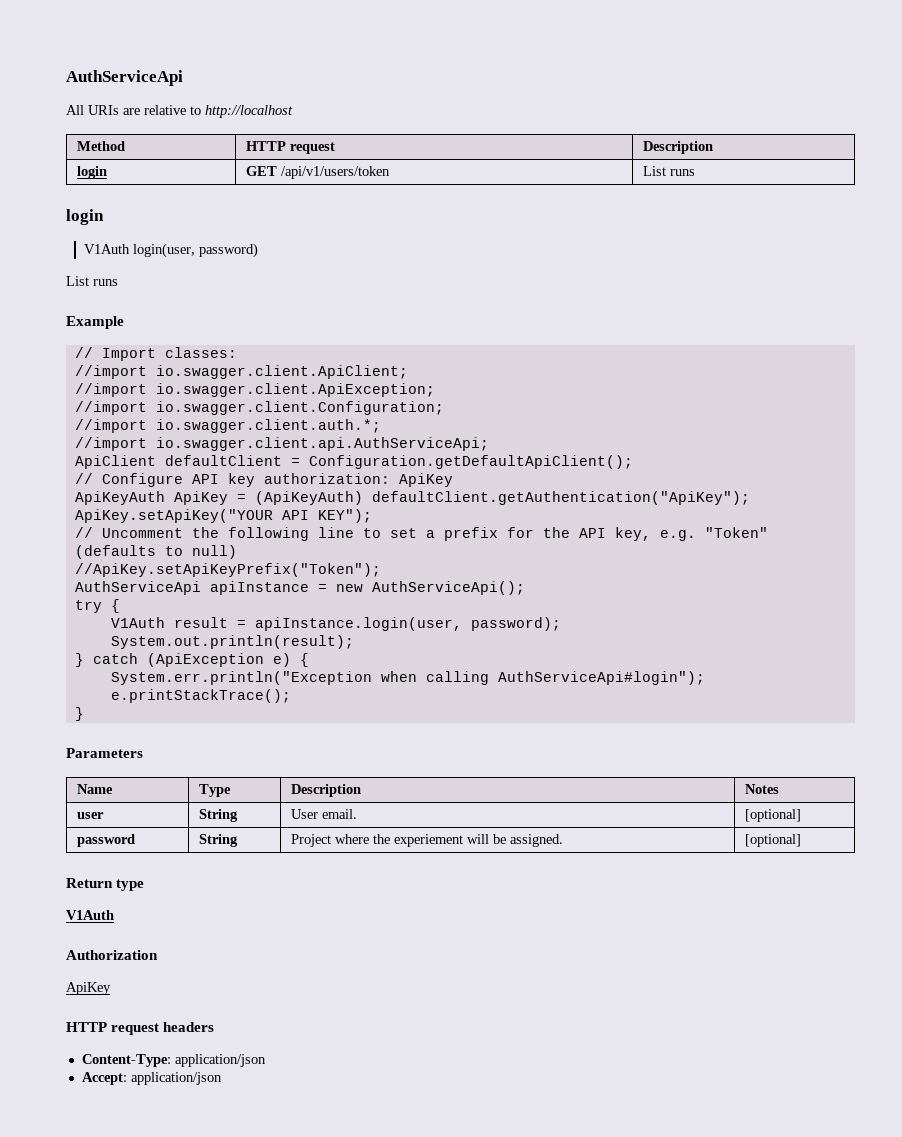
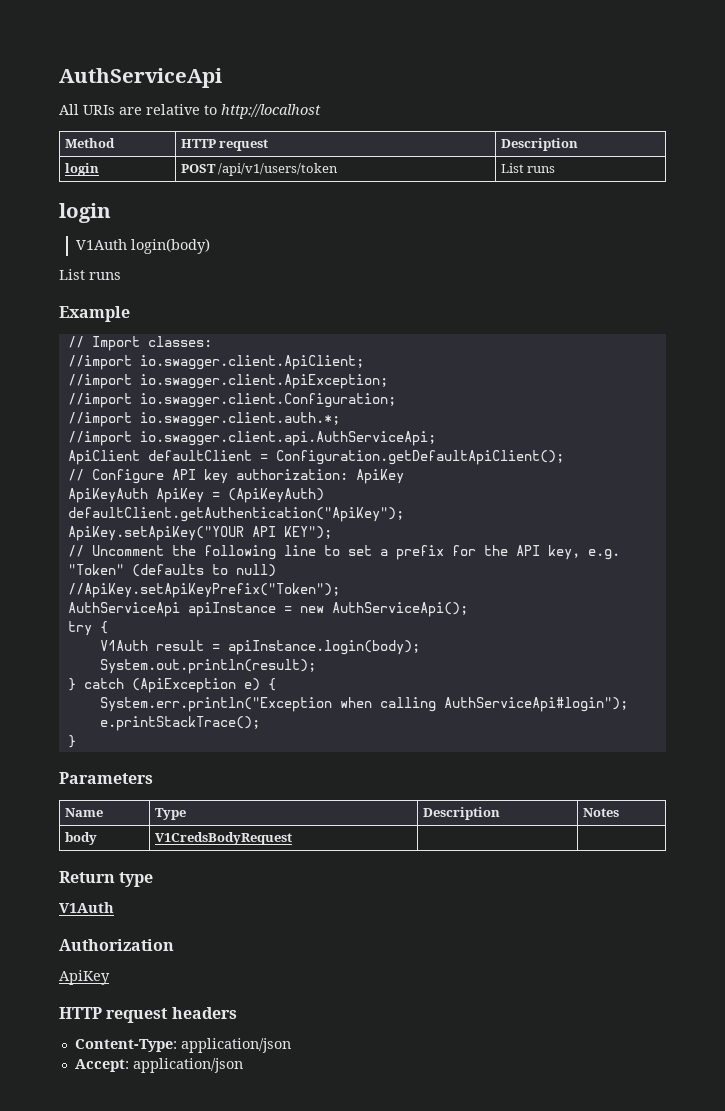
[246,166,278,176] GET -> [180,164,216,173] POST
[132,243,258,258] login(user, password) -> [130,238,210,254] login(body)
[254,617,561,631] apiInstance.login(user, password); -> [227,640,420,655] apiInstance.login(body);
[77,812,105,819] [199,809,239,822] [291,809,358,819] [745,809,802,822] [77,834,136,847] [199,834,239,847] [291,834,564,847] [745,834,802,847] user | String | User email. | [optional] // password | String | Project where the experiement will be assigned. | [optional] -> [64,832,97,845] [154,832,292,845] body | V1CredsBodyRequest | |

